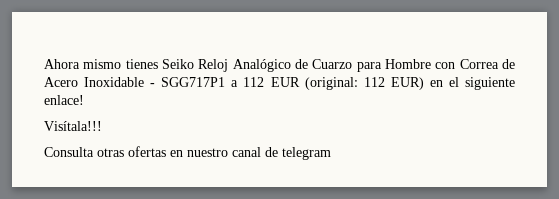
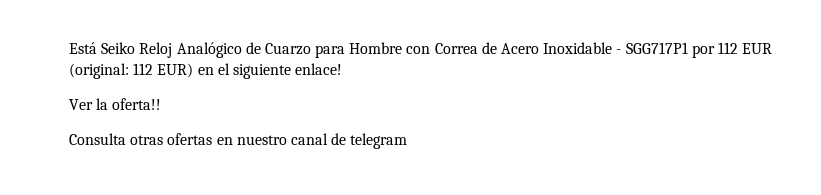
[44,59,158,69] Ahora mismo tienes -> [69,42,97,54] Está
[231,80,239,87] a -> [691,45,715,58] por
[44,121,102,131] Visítala!!! -> [69,98,162,110] Ver la oferta!!

